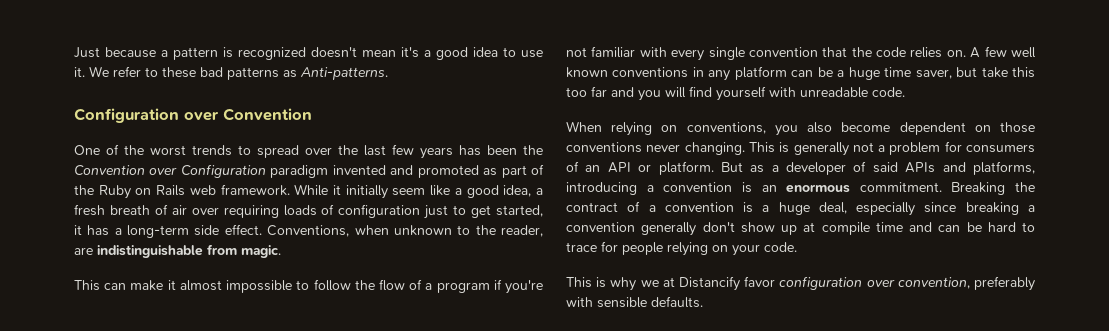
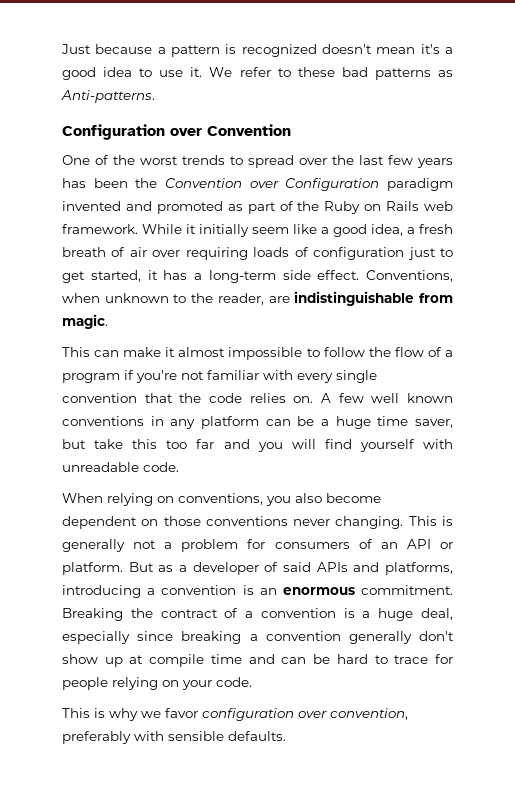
[662,276,740,291] at Distancify -> (161, 714) none

